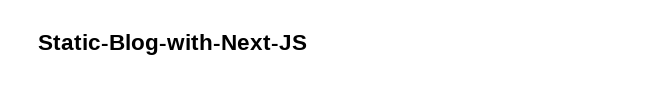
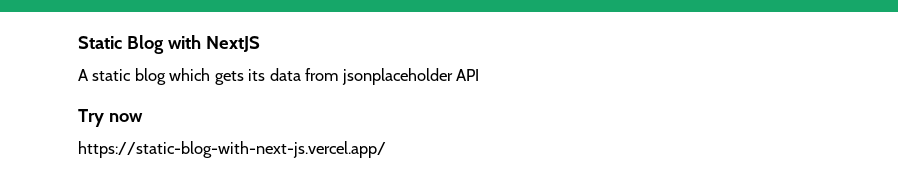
[38,34,307,55] Static-Blog-with-Next-JS -> [78,35,260,54] [78,68,480,85] [78,109,143,127] [78,141,386,158] Static Blog with NextJS // A static blog which gets its data from jsonplaceholder API // Try now // https://static-blog-with-next-js.vercel.app/

